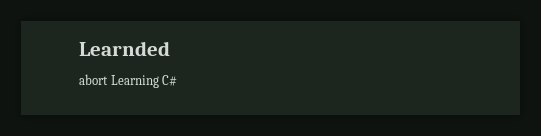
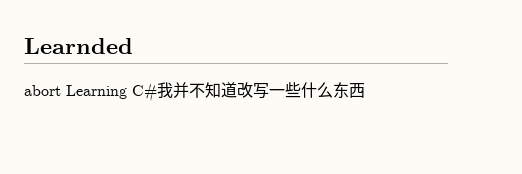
(178, 80) none -> [157,82,365,99] 我并不知道改写一些什么东西

